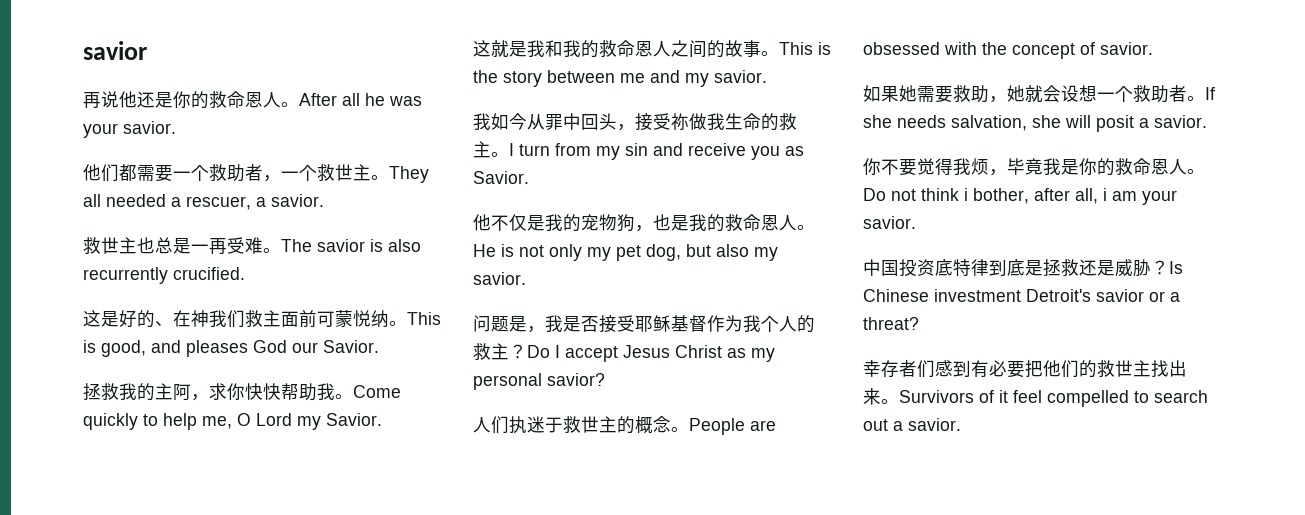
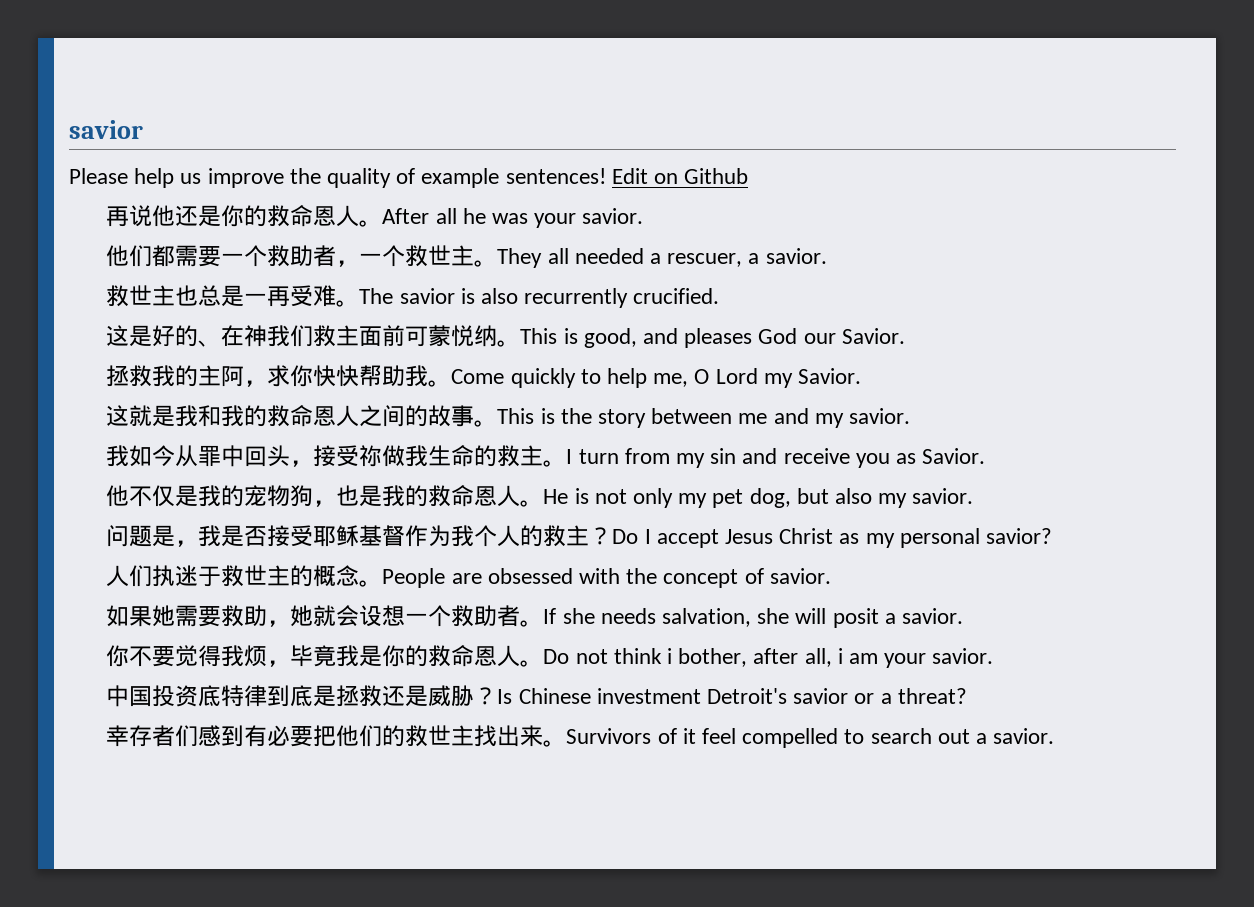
[83,41,147,60] savior -> [69,120,143,139] [69,168,749,188] savior // Please help us improve the quality of example sentences! Edit on Github

